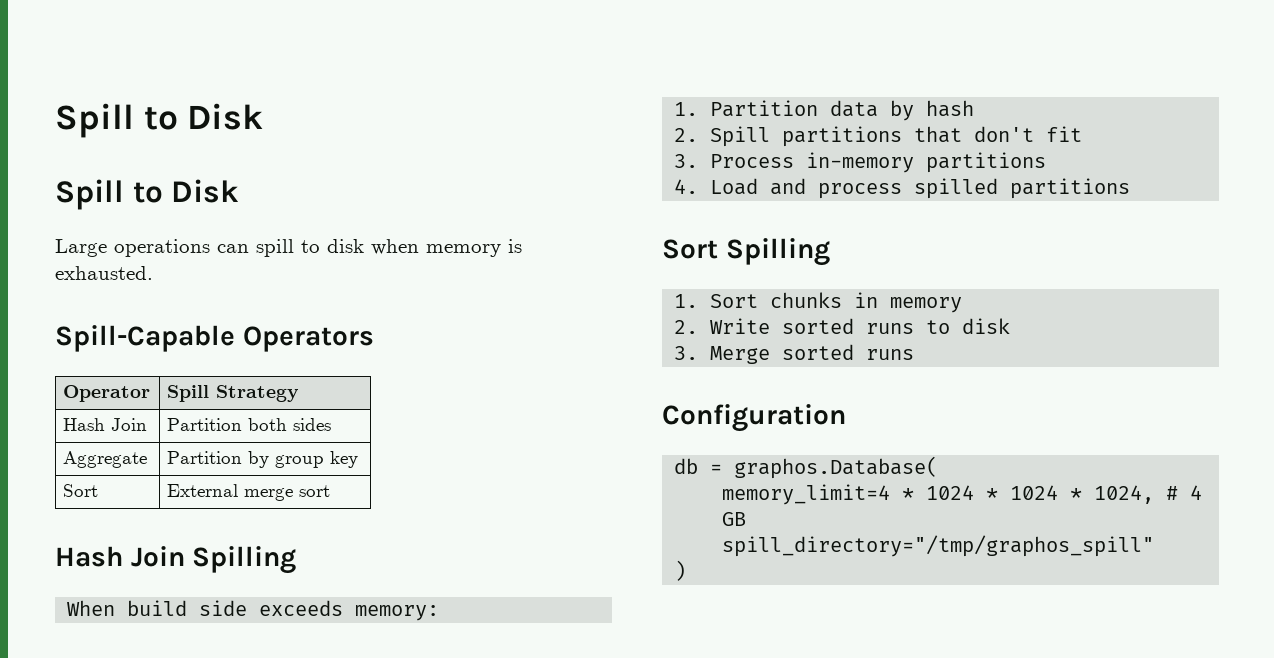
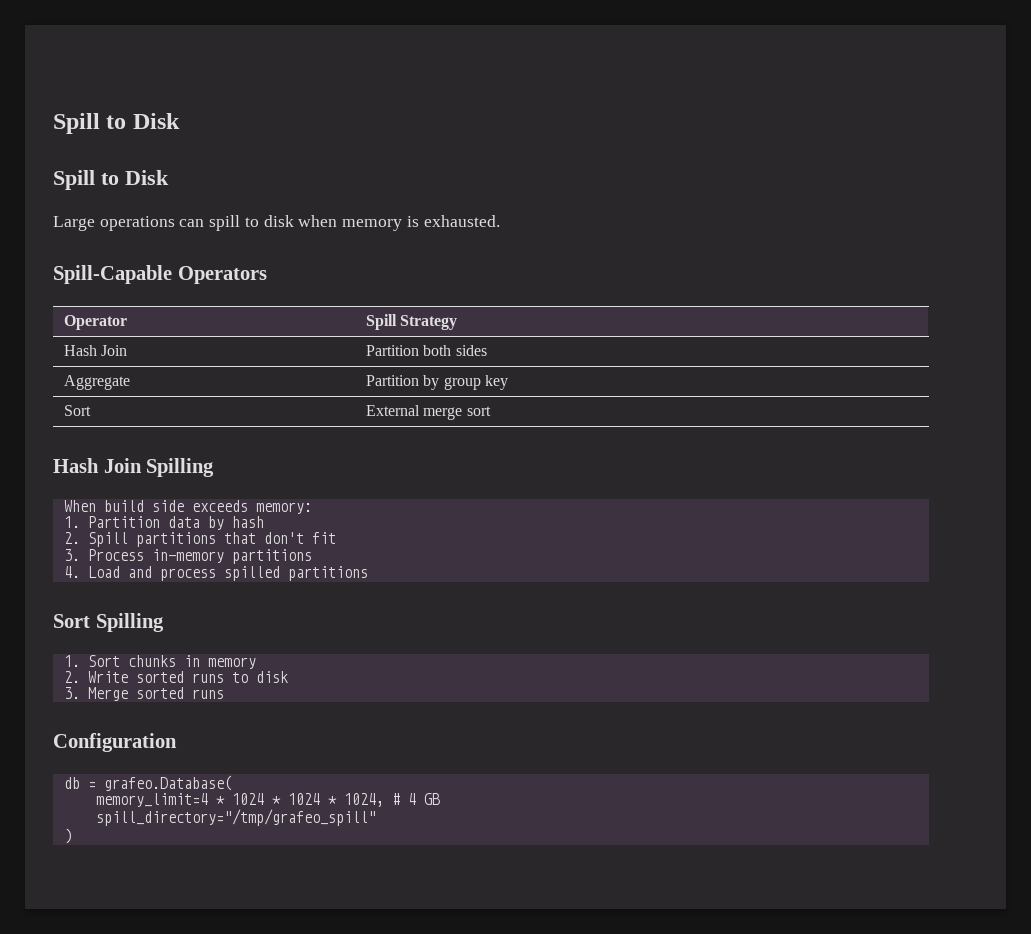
[734,456,939,479] graphos.Database( -> [103,775,232,791] grafeo.Database(
[722,535,1155,557] spill_directory="/tmp/graphos_spill" -> [95,809,376,826] spill_directory="/tmp/grafeo_spill"

